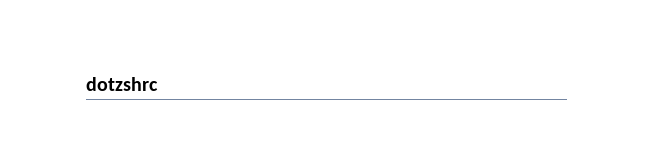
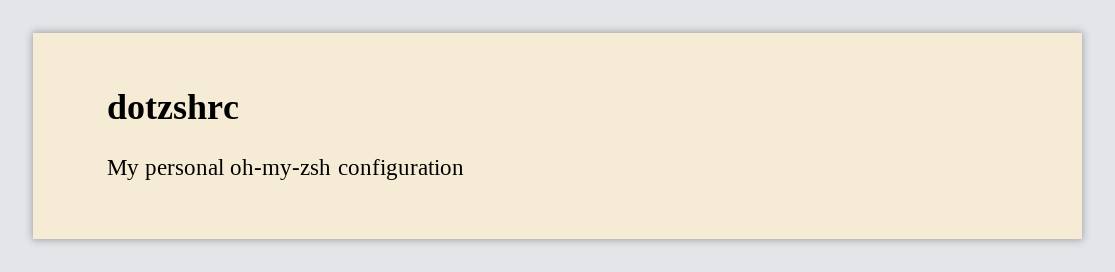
(158, 84) none -> [107,159,464,180] // My personal oh-my-zsh configuration

